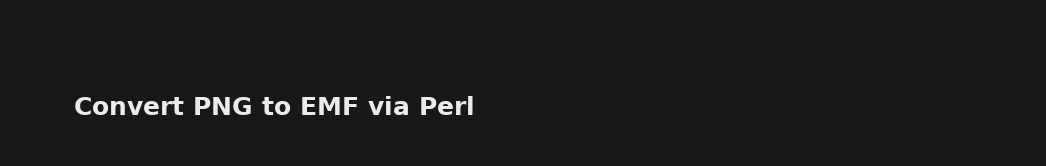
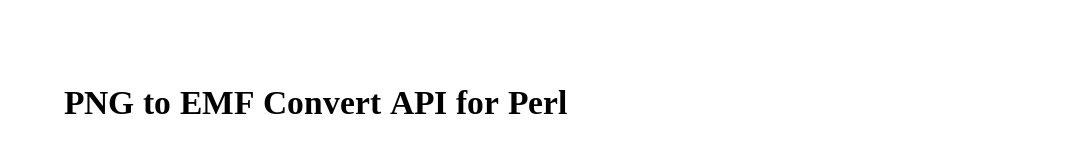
[74,97,184,115] Convert -> (64, 103) none
[368,96,410,115] via -> [263,90,500,114] Convert API for

